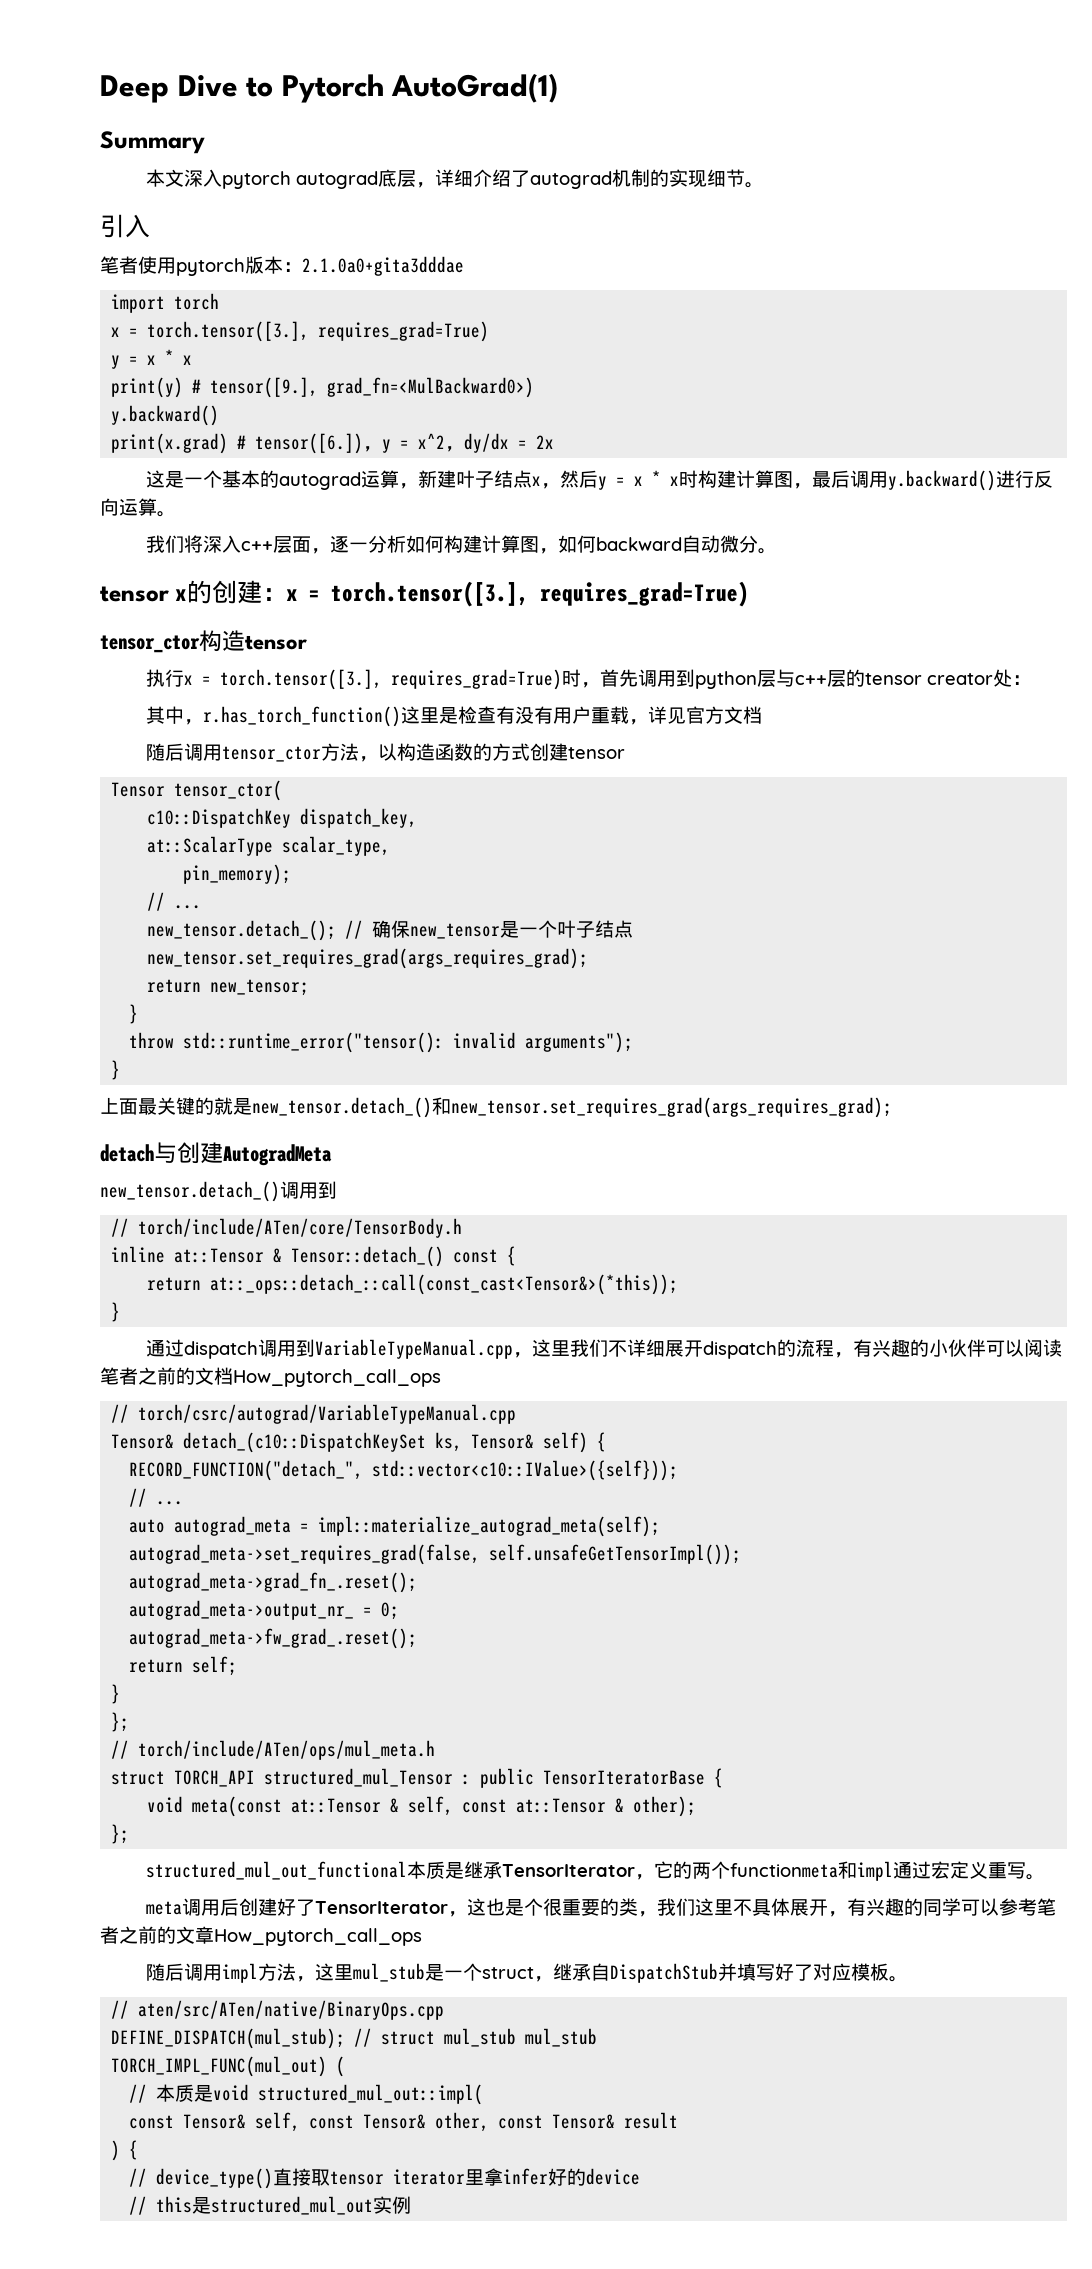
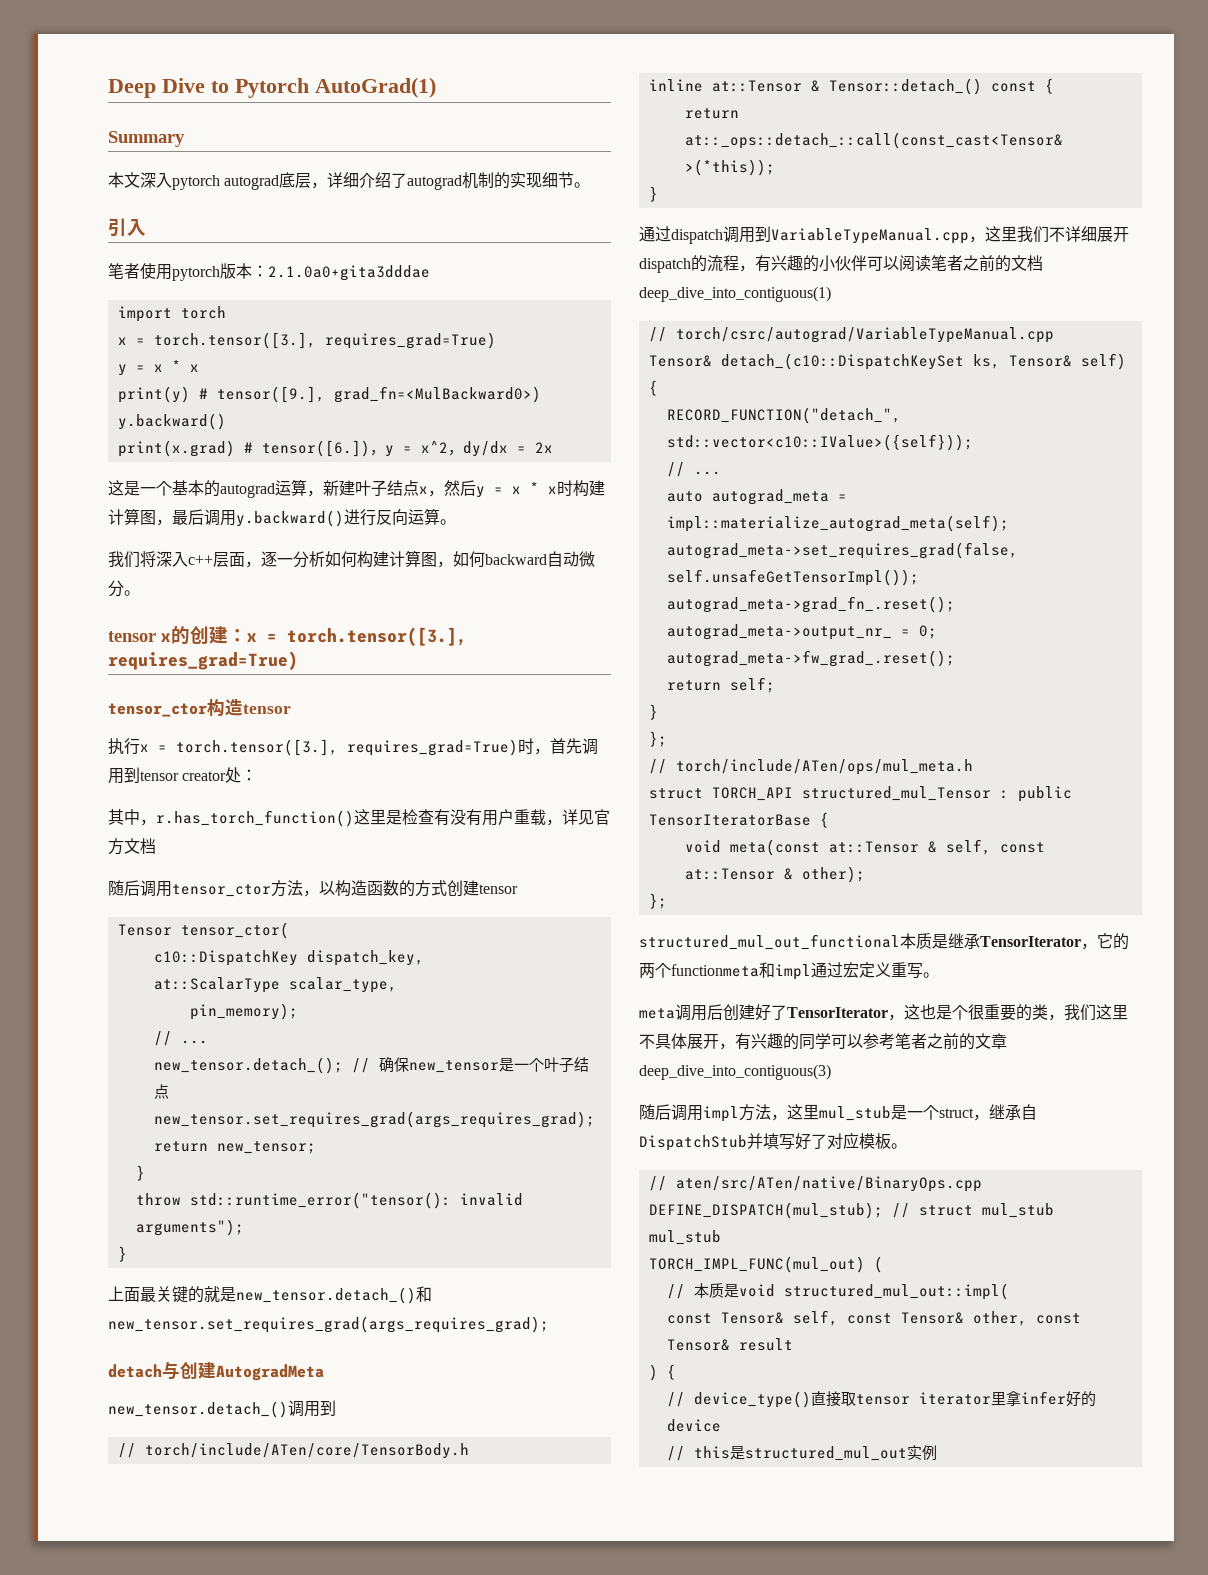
[695,669,866,689] python层与c++层的 -> (140, 775) none
[233,1369,441,1387] How_pytorch_call_ops -> [639,286,831,302] deep_dive_into_contiguous(1)
[214,1928,422,1946] How_pytorch_call_ops -> [639,1064,831,1080] deep_dive_into_contiguous(3)

